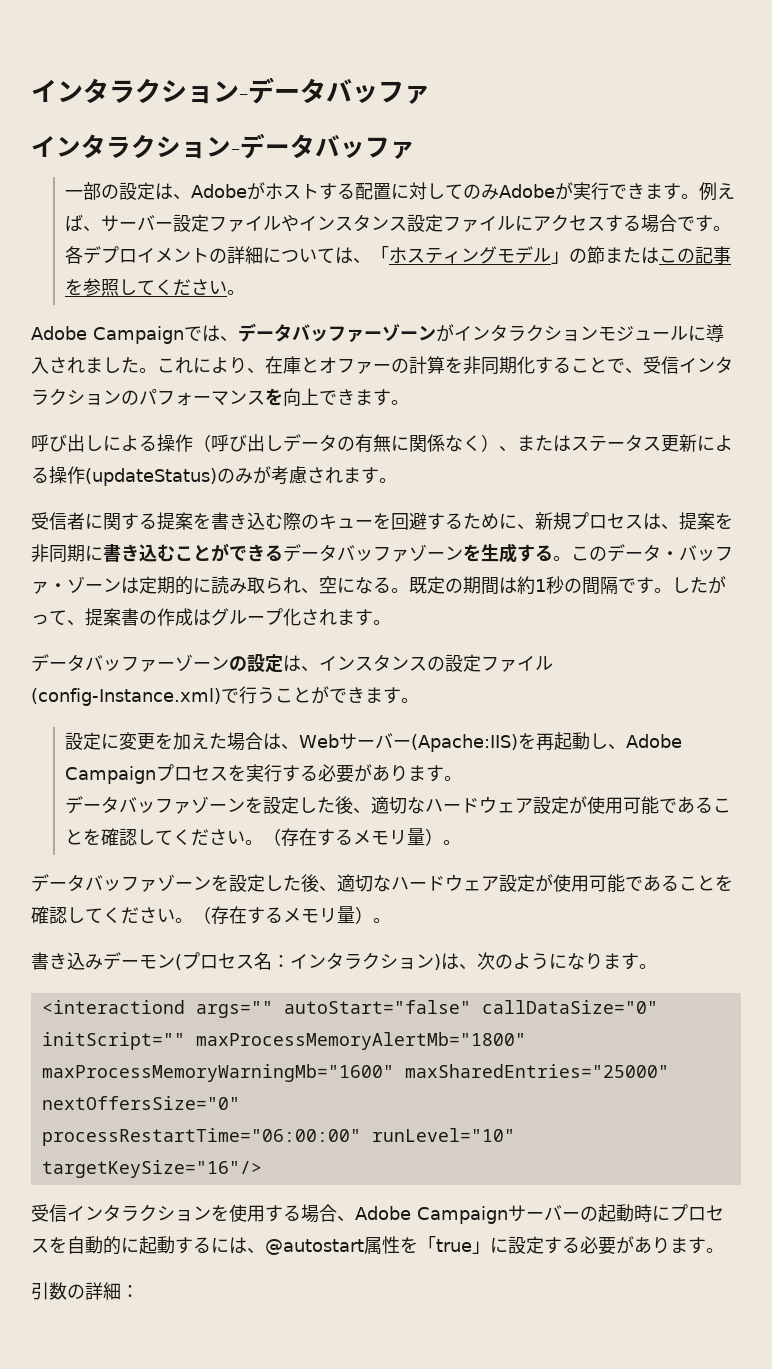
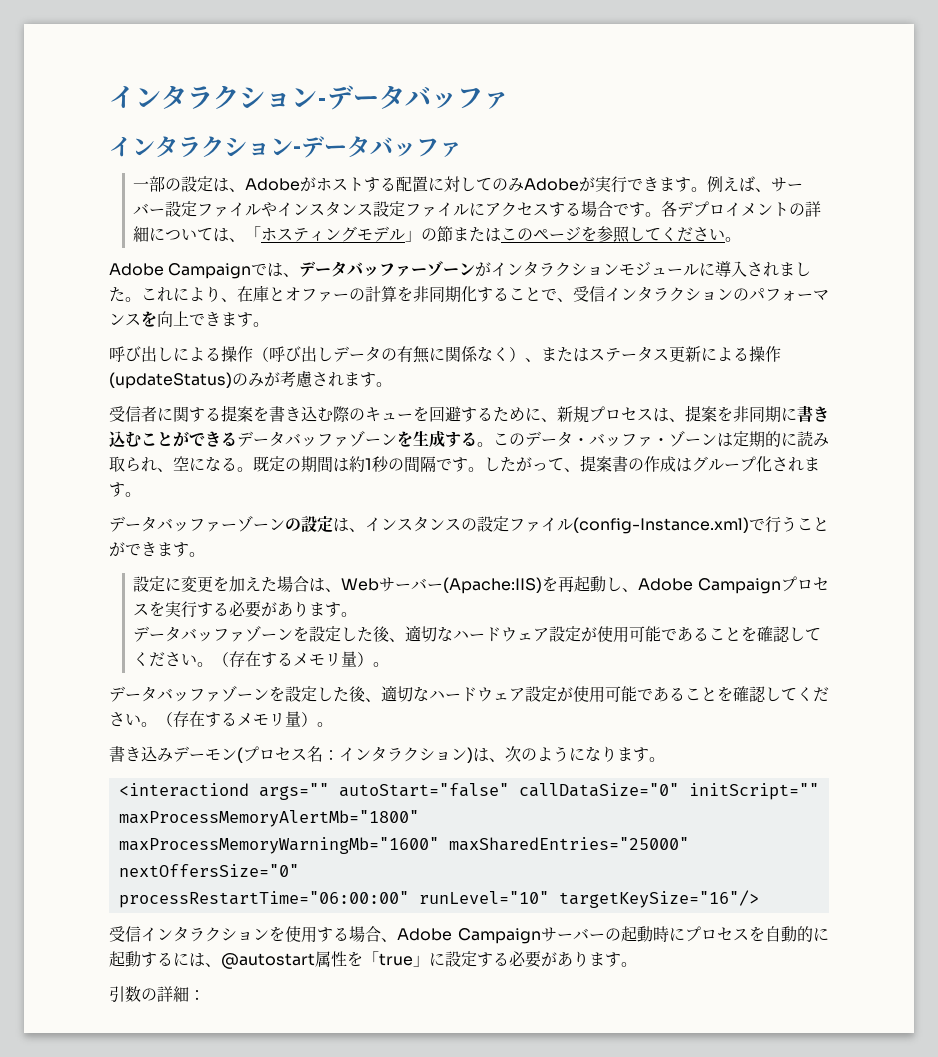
[695,246,732,264] 記事 -> [533,226,582,241] ページ

